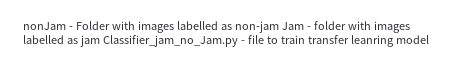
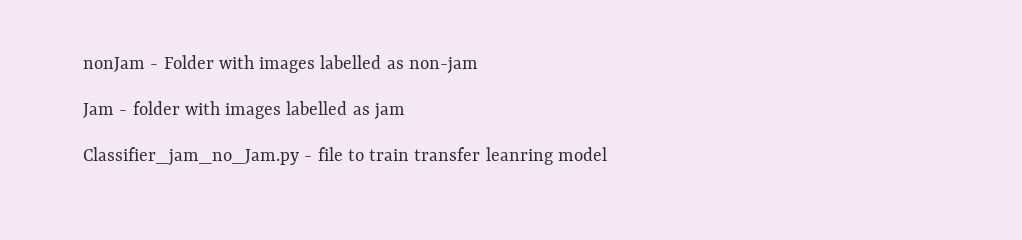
(279, 27) none -> (478, 65) //
(100, 41) none -> (405, 111) //

